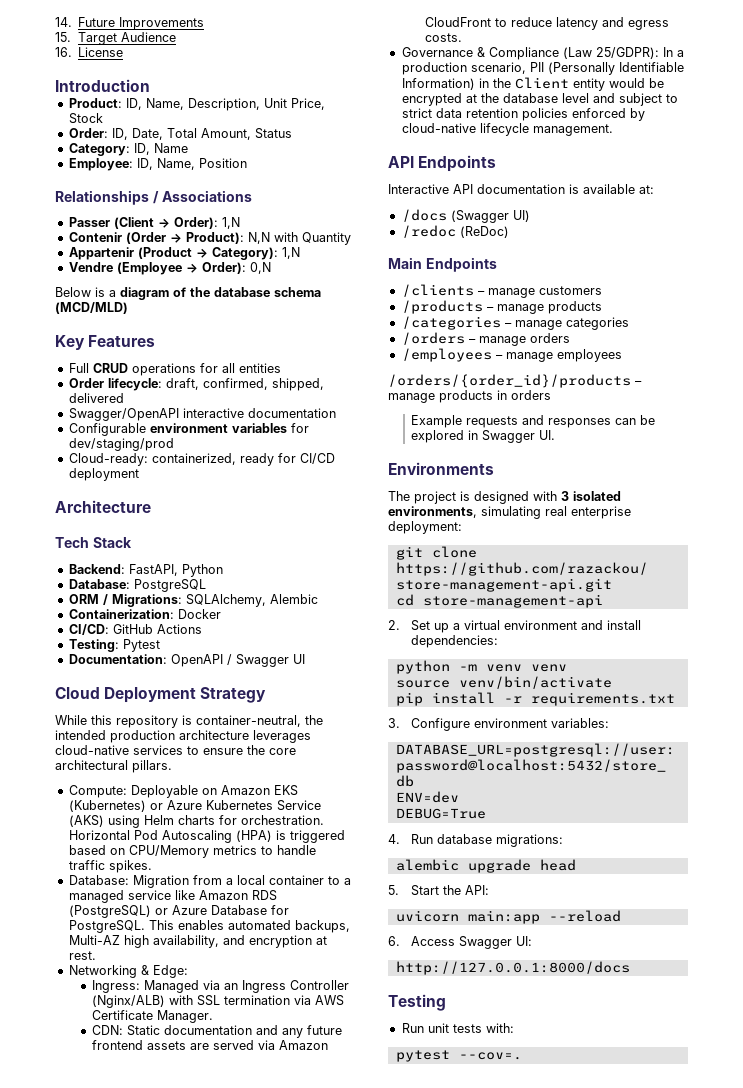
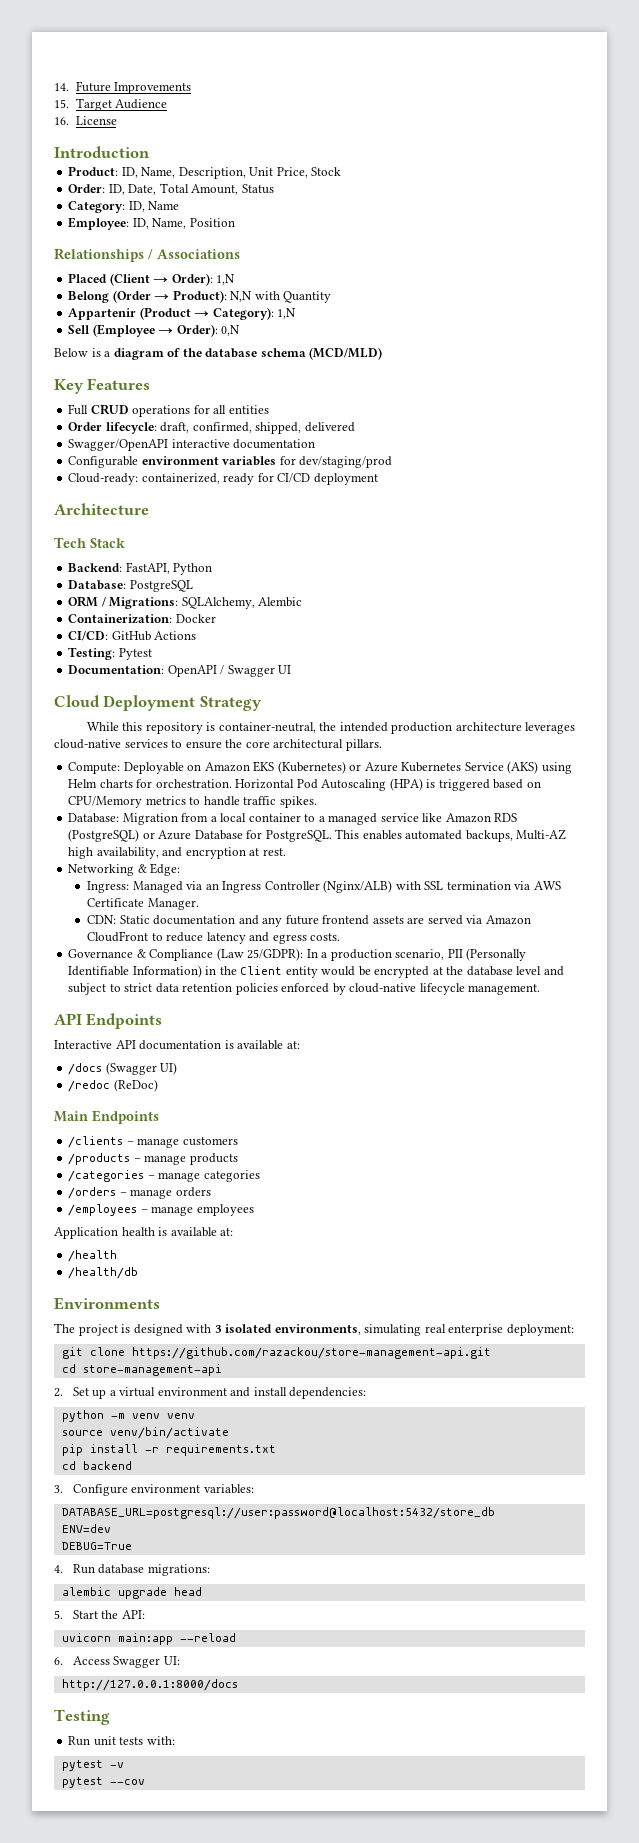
[68,217,110,227] Passer -> [68,273,108,283] Placed
[68,232,122,242] Contenir -> [68,291,110,303] Belong
[68,262,113,272] Vendre -> [68,325,91,334] Sell
[388,374,642,388] [388,390,551,403] [411,415,656,428] [411,430,556,443] /orders/{order_id}/products – manage products in orders // Example requests and responses can be explored in Swagger UI. -> [54,1227,234,1239] [68,1250,118,1262] [68,1267,139,1279] Application health is available at: // /health // /health/db
(675, 699) none -> [61,1461,132,1470] // cd backend
[458,1052,522,1060] --cov=. -> [109,1762,124,1768] [61,1777,145,1788] -v // pytest --cov

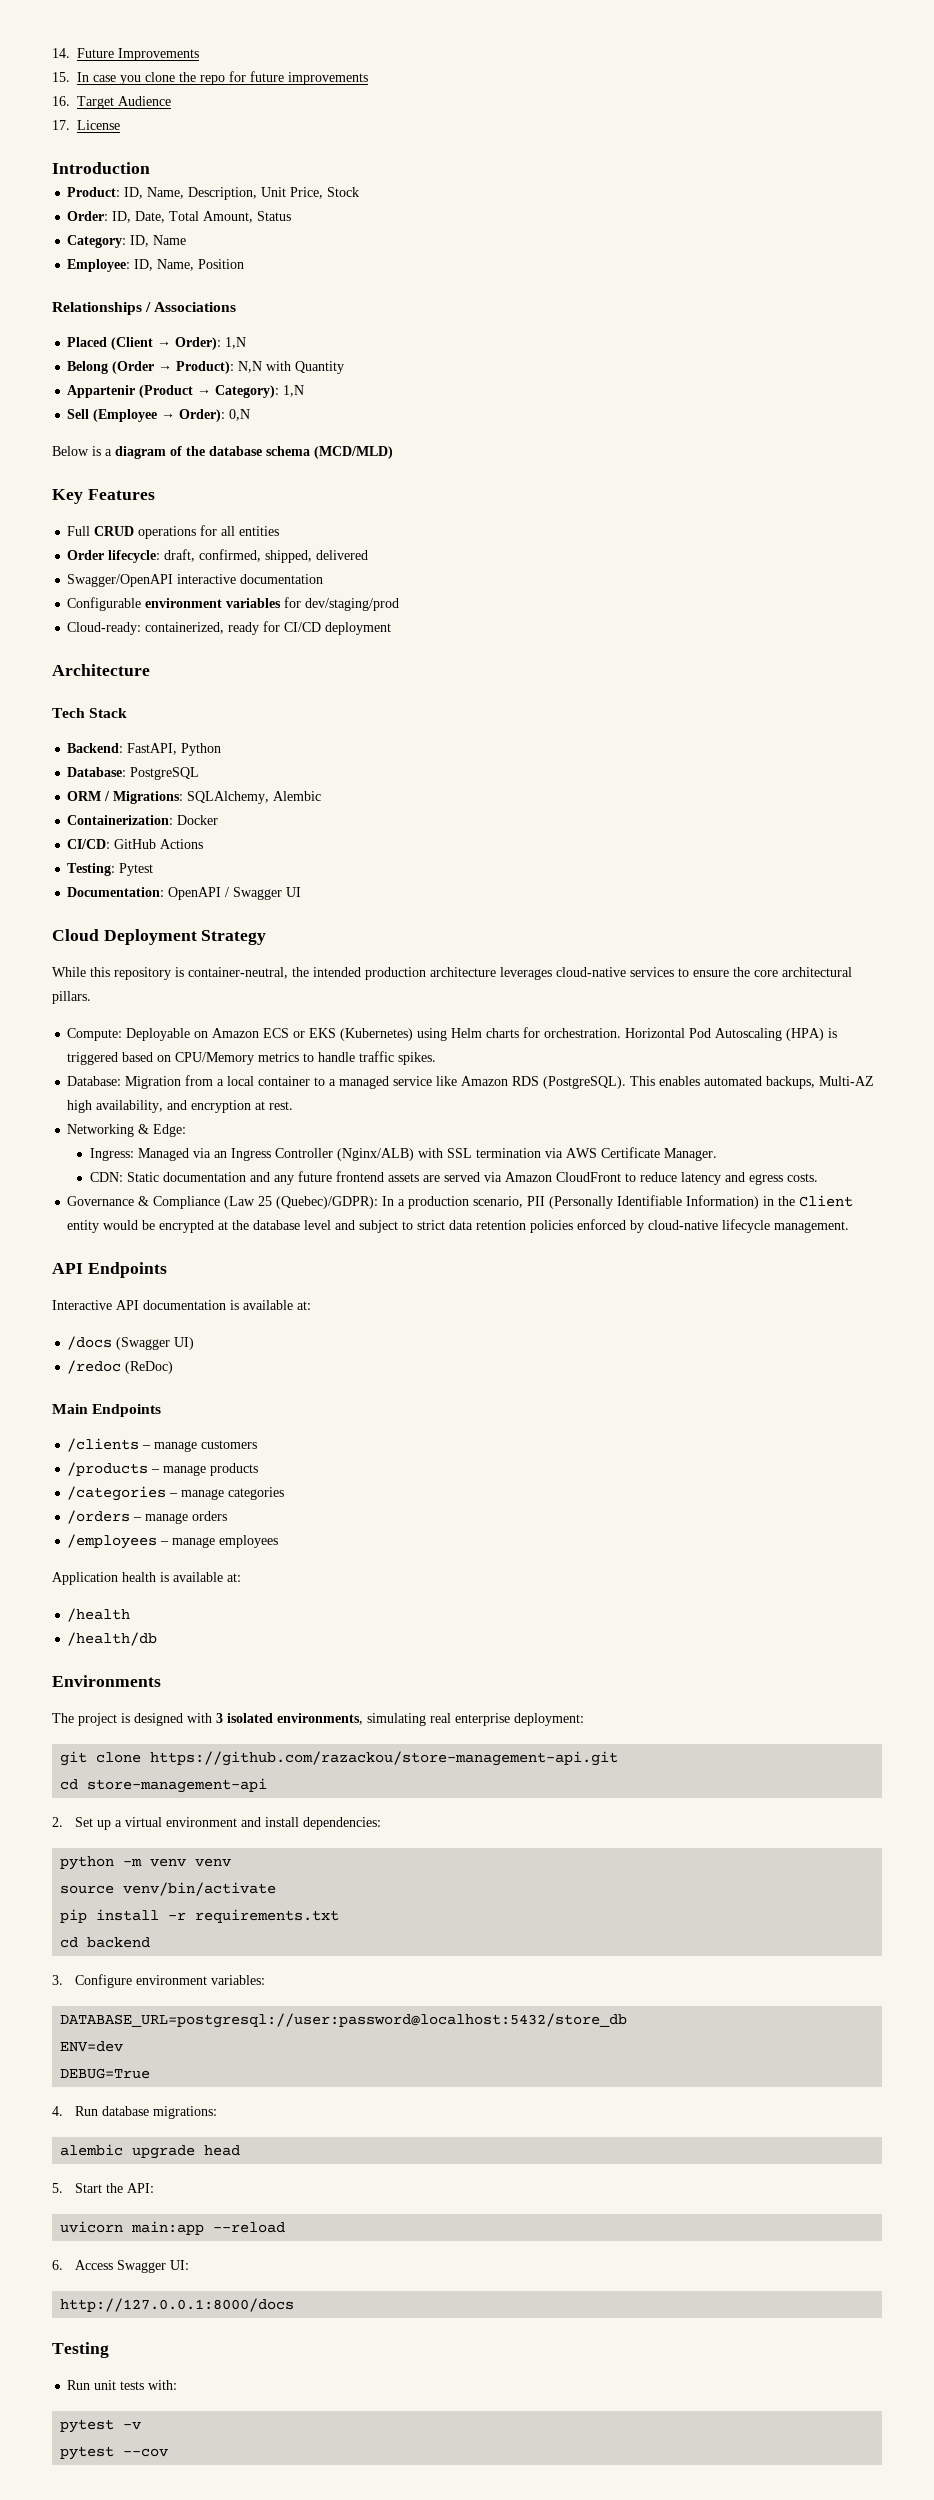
(69, 103) none -> [77,71,368,85] [52,96,70,106] In case you clone the repo for future improvements // 16.
[54,117,69,125] 16. -> [52,120,70,130] 17.
[253,761,539,774] EKS (Kubernetes) or Azure Kubernetes Service (AKS) -> [263,1028,414,1041] ECS or EKS (Kubernetes)
[68,829,332,842] (PostgreSQL) or Azure Database for PostgreSQL. -> [543,1076,627,1089] (PostgreSQL).
[247,948,304,961] 25/GDPR): -> [258,1196,379,1209] 25 (Quebec)/GDPR):

